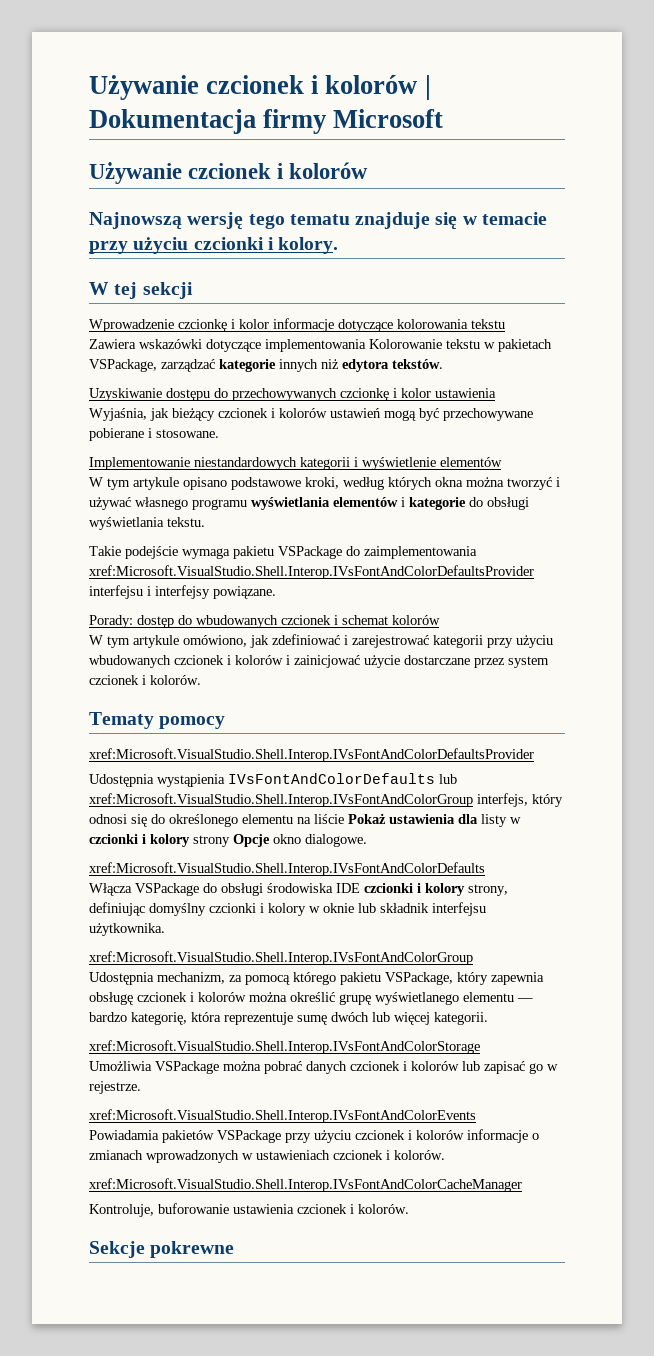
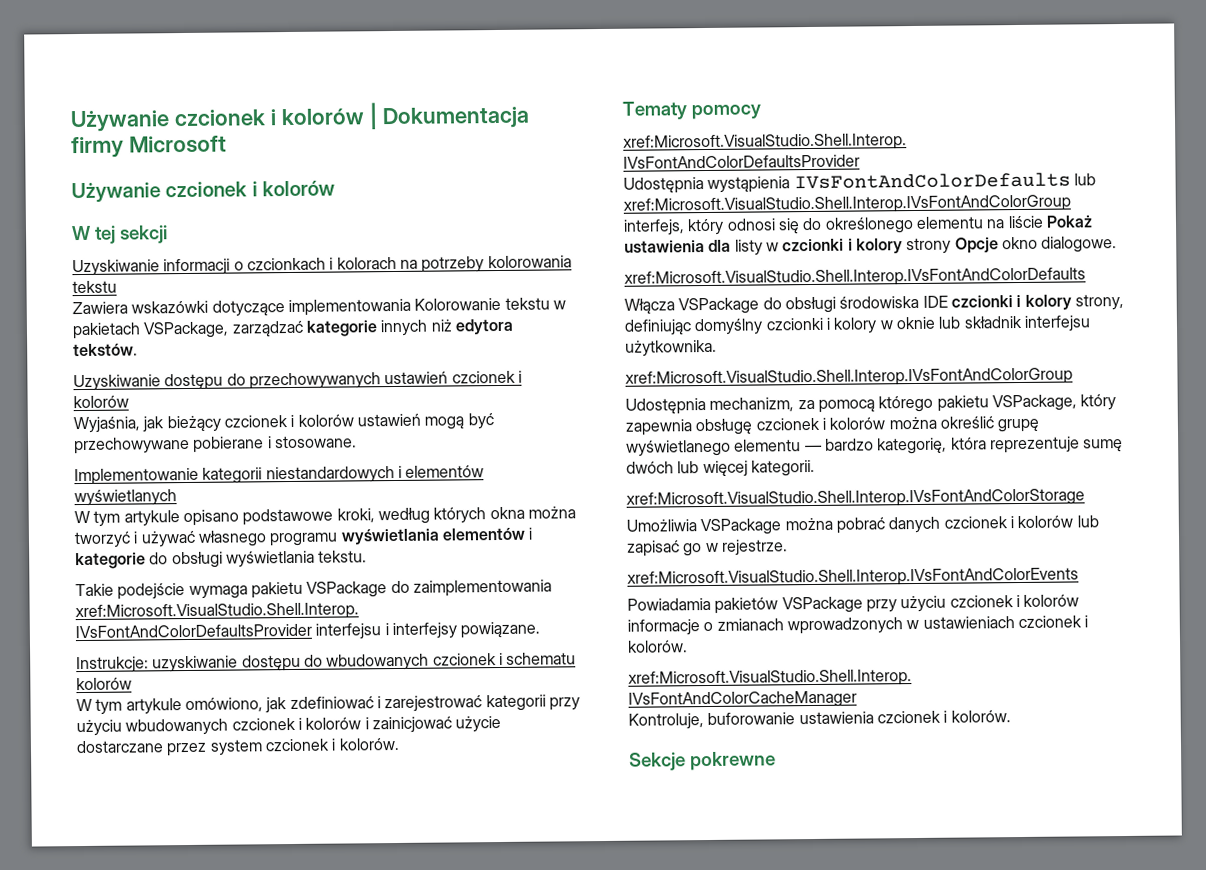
[89,212,547,230] [89,237,339,254] [89,282,193,299] [89,318,393,332] Najnowszą wersję tego tematu znajduje się w temacie przy użyciu czcionki i kolory. // W tej sekcji // Wprowadzenie czcionkę i kolor informacje dotyczące -> [71,225,168,244] [72,256,485,277] W tej sekcji // Uzyskiwanie informacji o czcionkach i kolorach na potrzeby
[340,388,496,401] czcionkę i kolor ustawienia -> [384,370,522,385] [73,395,129,409] ustawień czcionek i kolorów
[194,457,502,470] niestandardowych kategorii i wyświetlenie elementów -> [202,465,485,484] [74,489,177,507] kategorii niestandardowych i elementów wyświetlanych
[89,615,174,628] Porady: dostęp -> [76,654,301,674] Instrukcje: uzyskiwanie dostępu
[342,615,388,625] schemat -> [506,652,577,665] schematu

